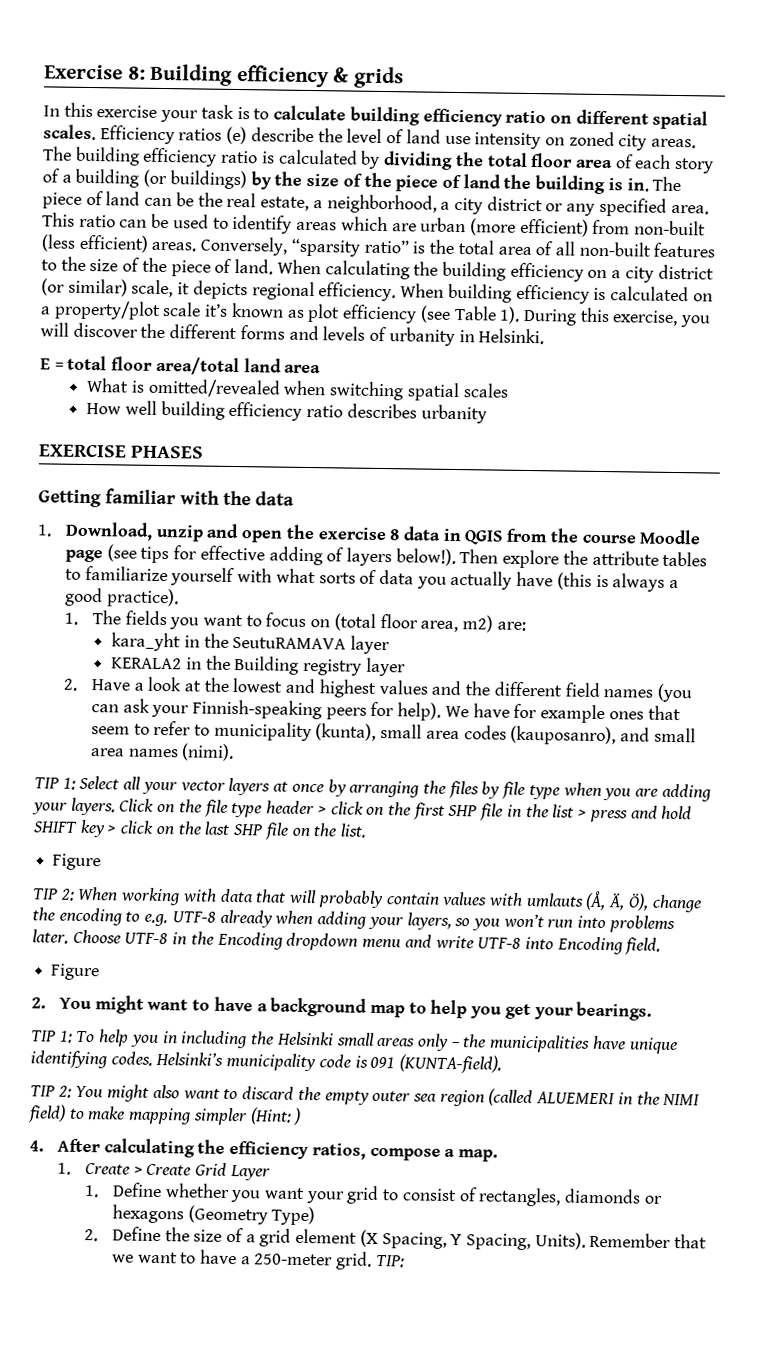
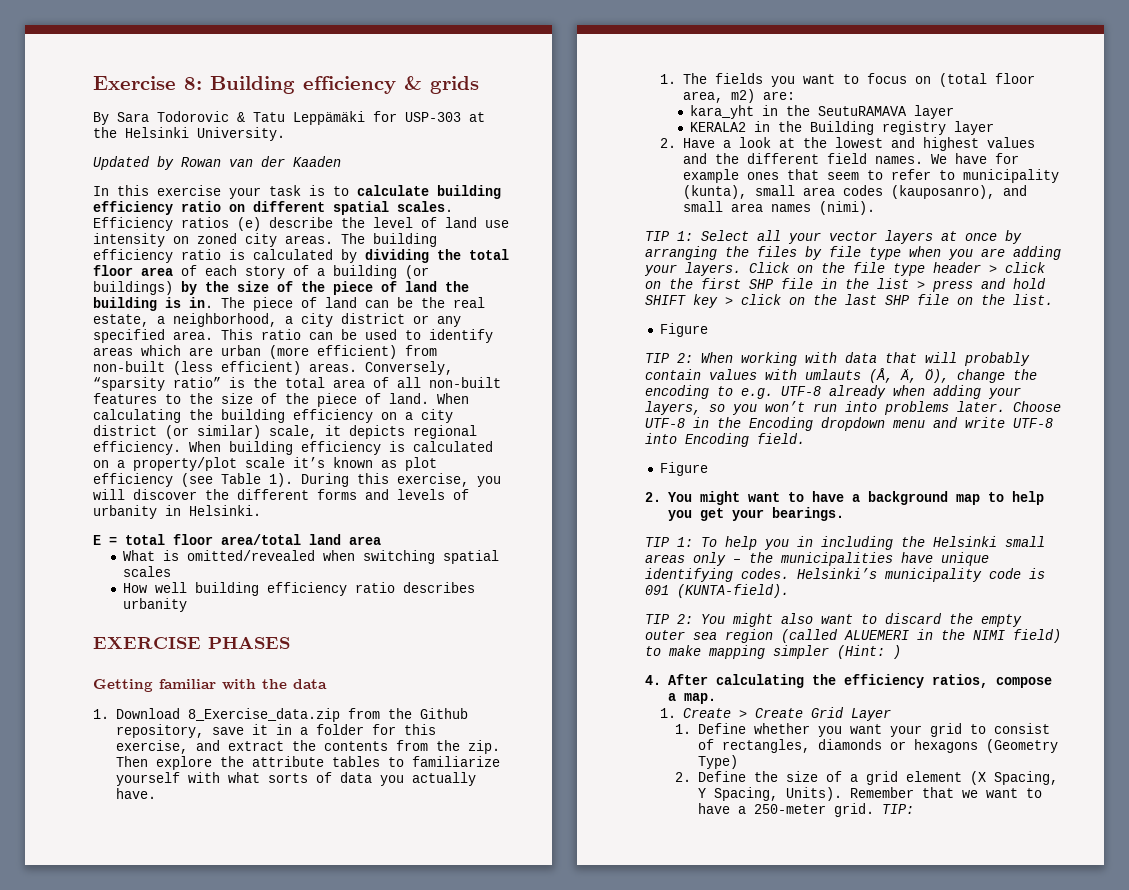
(404, 77) none -> [93,111,485,125] [93,127,285,141] [93,156,341,170] // By Sara Todorovic & Tatu Leppämäki for USP-303 at the Helsinki University. // Updated by Rowan van der Kaaden
[64,521,702,545] [64,544,456,567] Download, unzip and open the exercise 8 data in QGIS from the course Moodle page (see tips for effective adding of layers below!). -> [115,708,468,722] [115,724,436,738] [115,740,500,754] Download 8_Exercise_data.zip from the Github repository, save it in a folder for this exercise, and extract the contents from the zip.
[516,571,680,592] [63,587,179,608] have (this is always a good practice). -> [115,788,156,799] have.
[603,683,693,703] [90,698,442,721] names (you can ask your Finnish-speaking peers for help). -> [874,156,923,164] names.

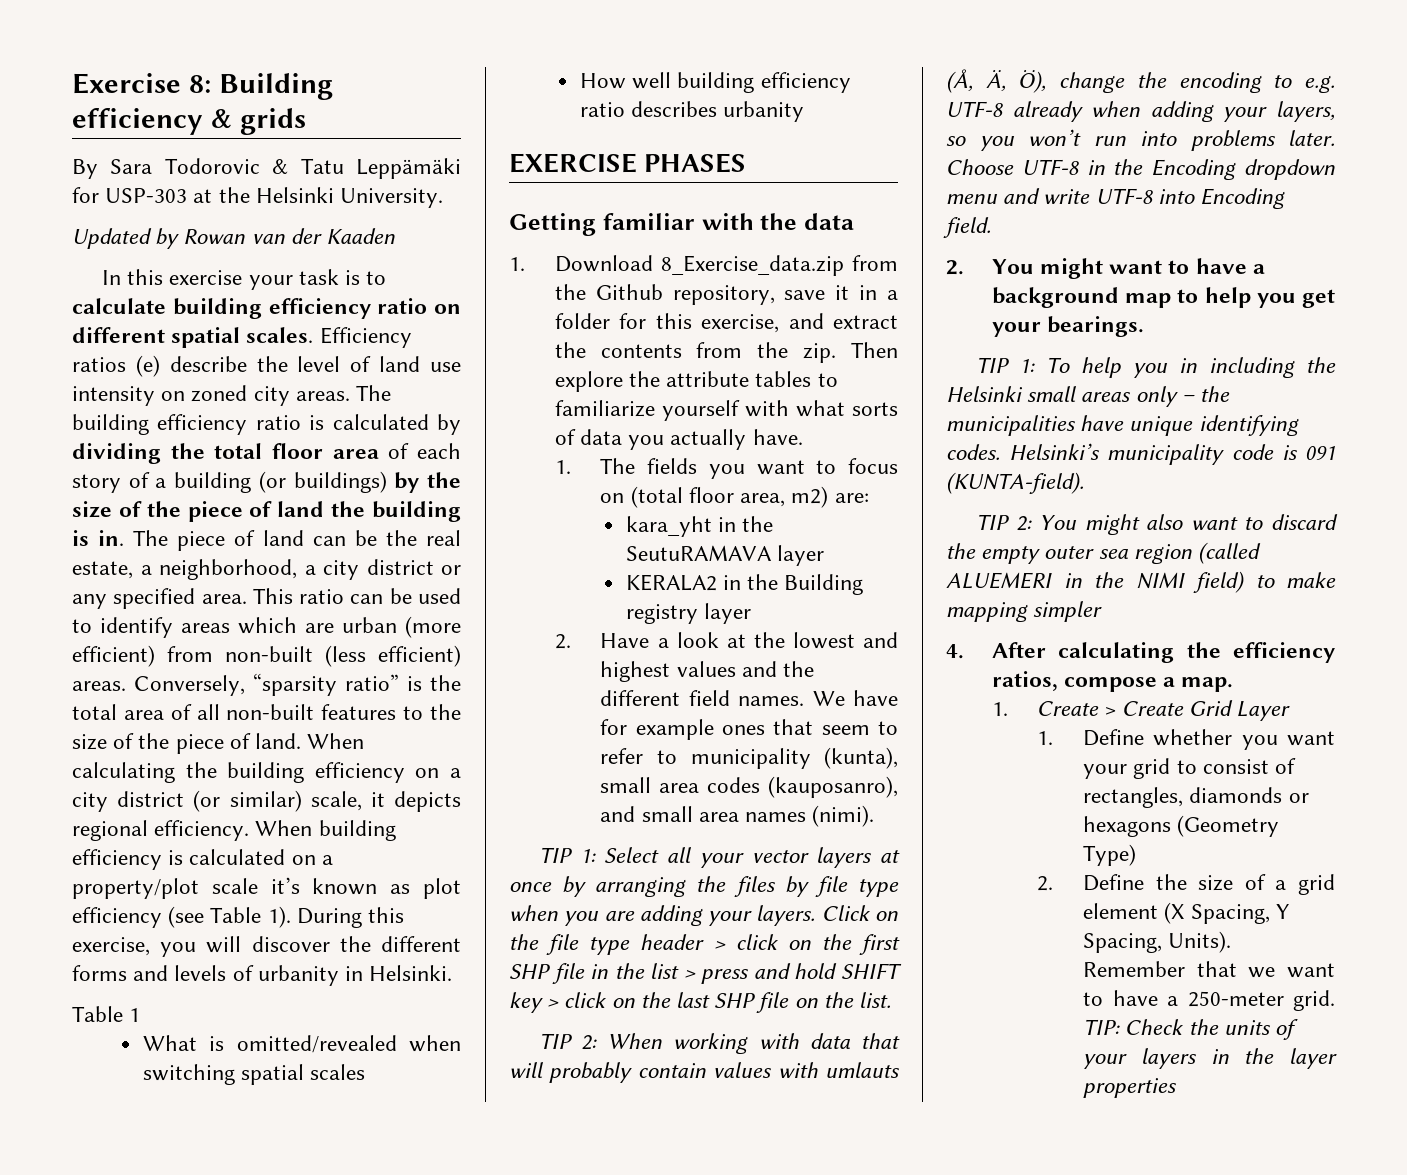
[93,534,381,545] E = total floor area/total land area -> [72,1006,141,1022] Table 1
[659,323,708,337] // Figure -> (892, 1000) none
[659,462,708,476] // Figure -> (991, 227) none
[837,645,901,659] (Hint: ) -> (1103, 611) none
(914, 809) none -> [1125,1019,1299,1040] [1083,1048,1337,1069] [1083,1078,1178,1098] Check the units of your layers in the layer properties

